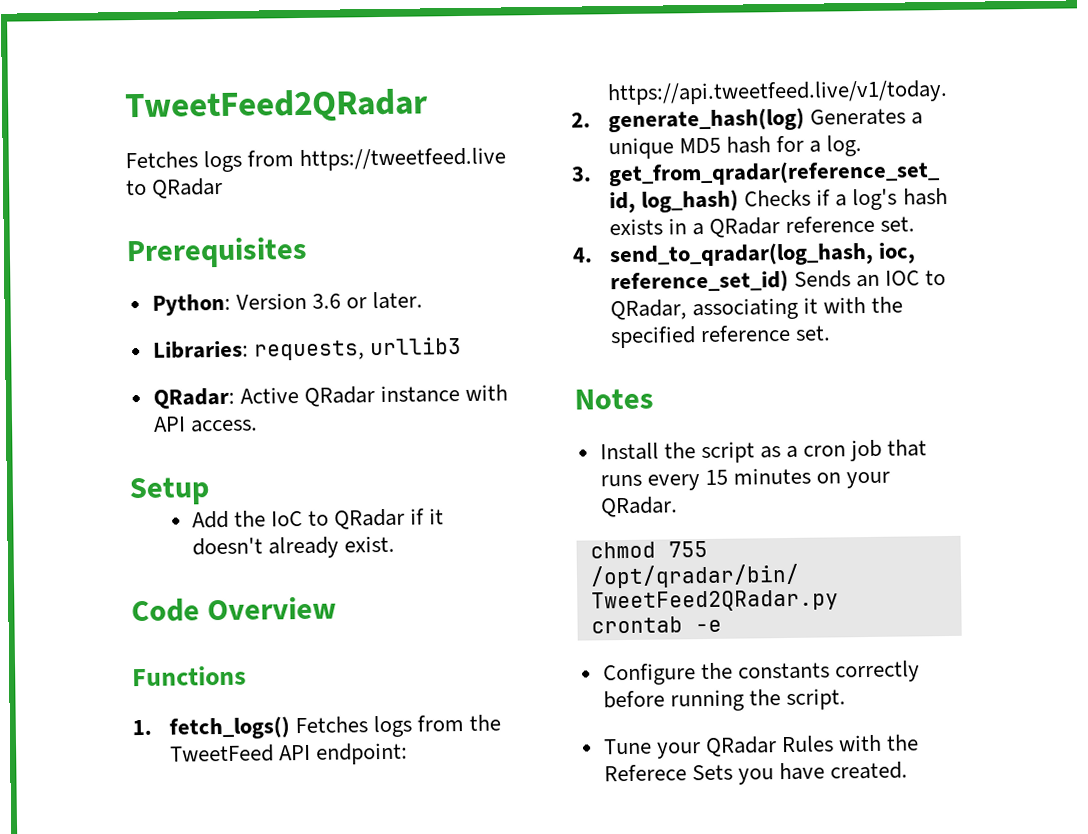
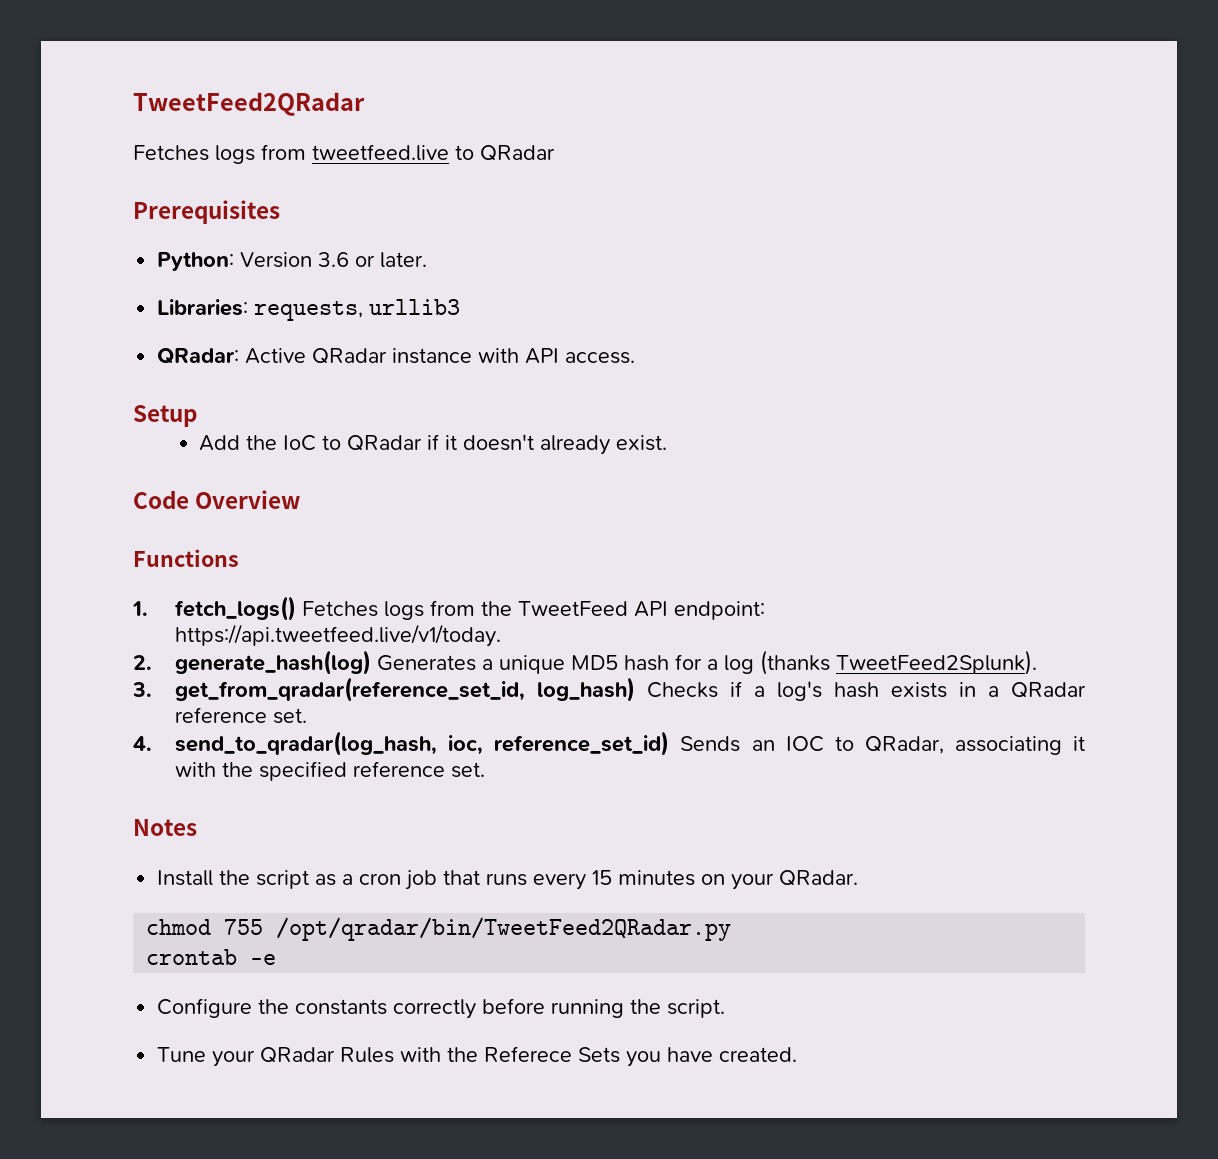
[299,147,507,172] https://tweetfeed.live -> [312,144,449,161] tweetfeed.live
[826,135,863,157] log. -> [724,650,1038,675] log (thanks TweetFeed2Splunk).

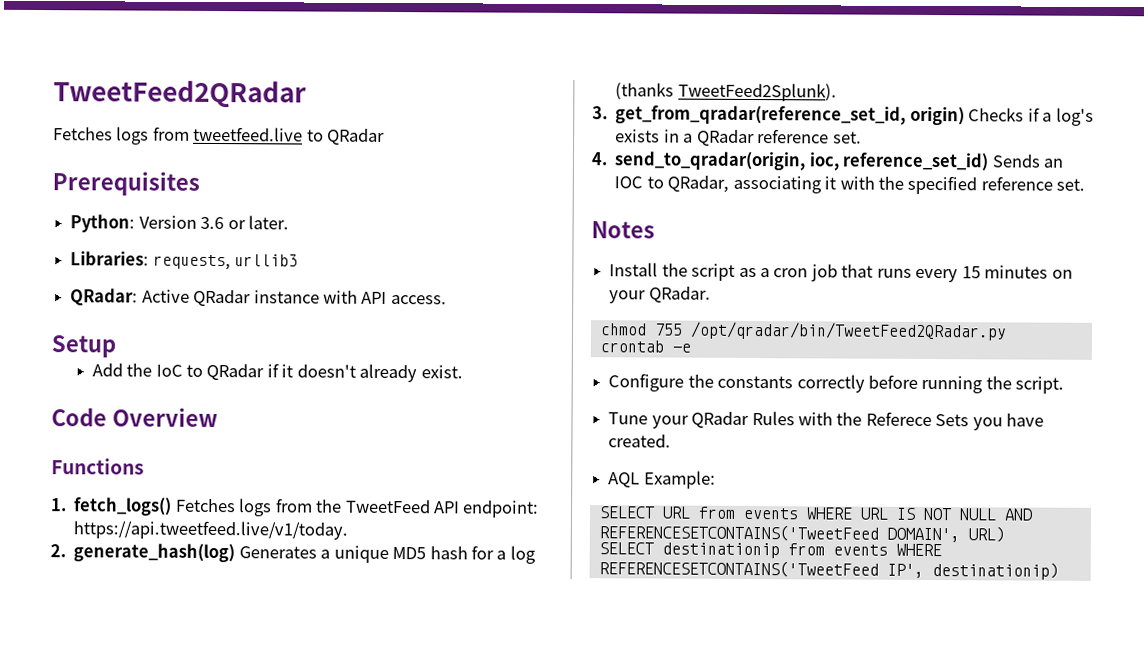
[537,677,636,702] log_hash) -> [909,106,965,126] origin)
[834,682,880,698] hash -> (1094, 116) none
[175,731,438,756] send_to_qradar(log_hash, -> [614,151,807,171] send_to_qradar(origin,
(798, 1054) none -> [608,470,716,489] [598,506,1033,521] [598,524,1005,543] [598,542,942,559] [598,560,1059,580] // AQL Example: // SELECT URL from events WHERE URL IS NOT NULL AND REFERENCESETCONTAINS('TweetFeed DOMAIN', URL) // SELECT destinationip from events WHERE REFERENCESETCONTAINS('TweetFeed IP', destinationip)

